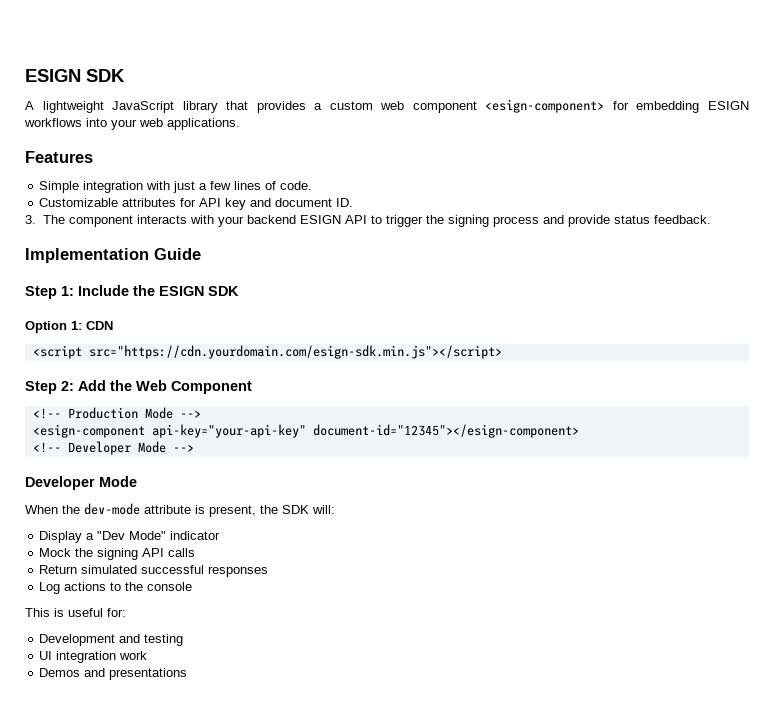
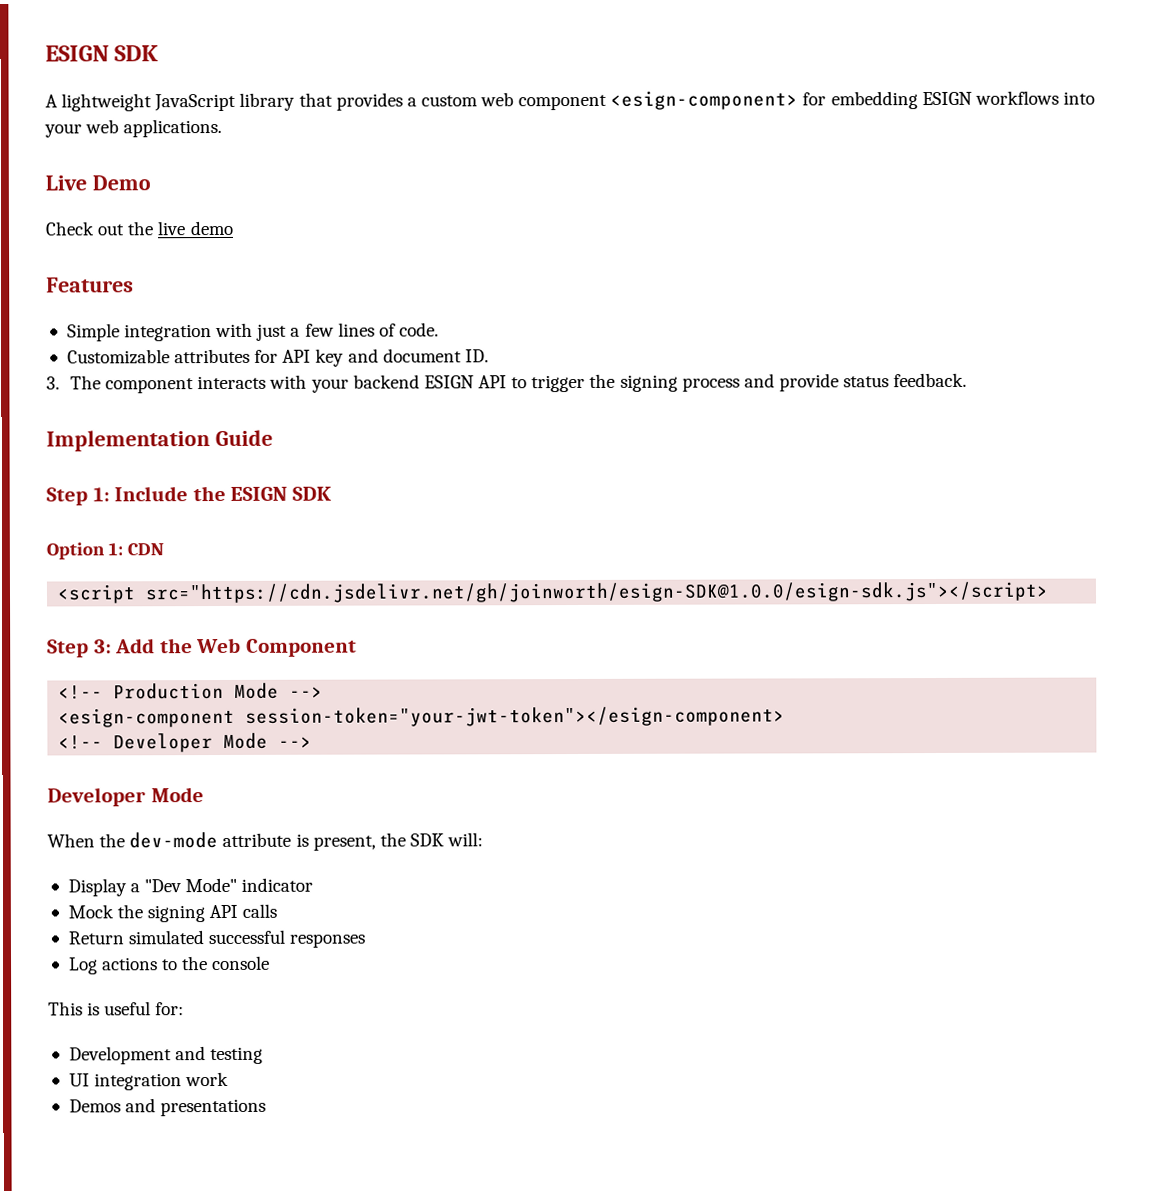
(240, 124) none -> [45,175,151,191] [45,220,233,236] // Live Demo // Check out the live demo
[88,345,502,359] [25,381,74,394] src="https://cdn.yourdomain.com/esign-sdk.min.js"></script> // Step 2: -> [145,581,1050,604] [47,639,112,658] src="https://cdn.jsdelivr.net/gh/joinworth/esign-SDK@1.0.0/esign-sdk.js"></script> // Step 3:
[151,424,579,438] api-key="your-api-key" document-id="12345"></esign-component> -> [245,706,786,727] session-token="your-jwt-token"></esign-component>

